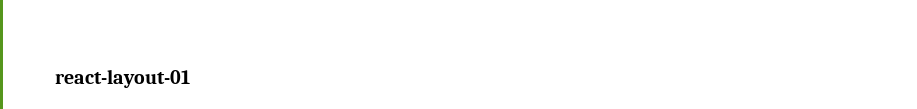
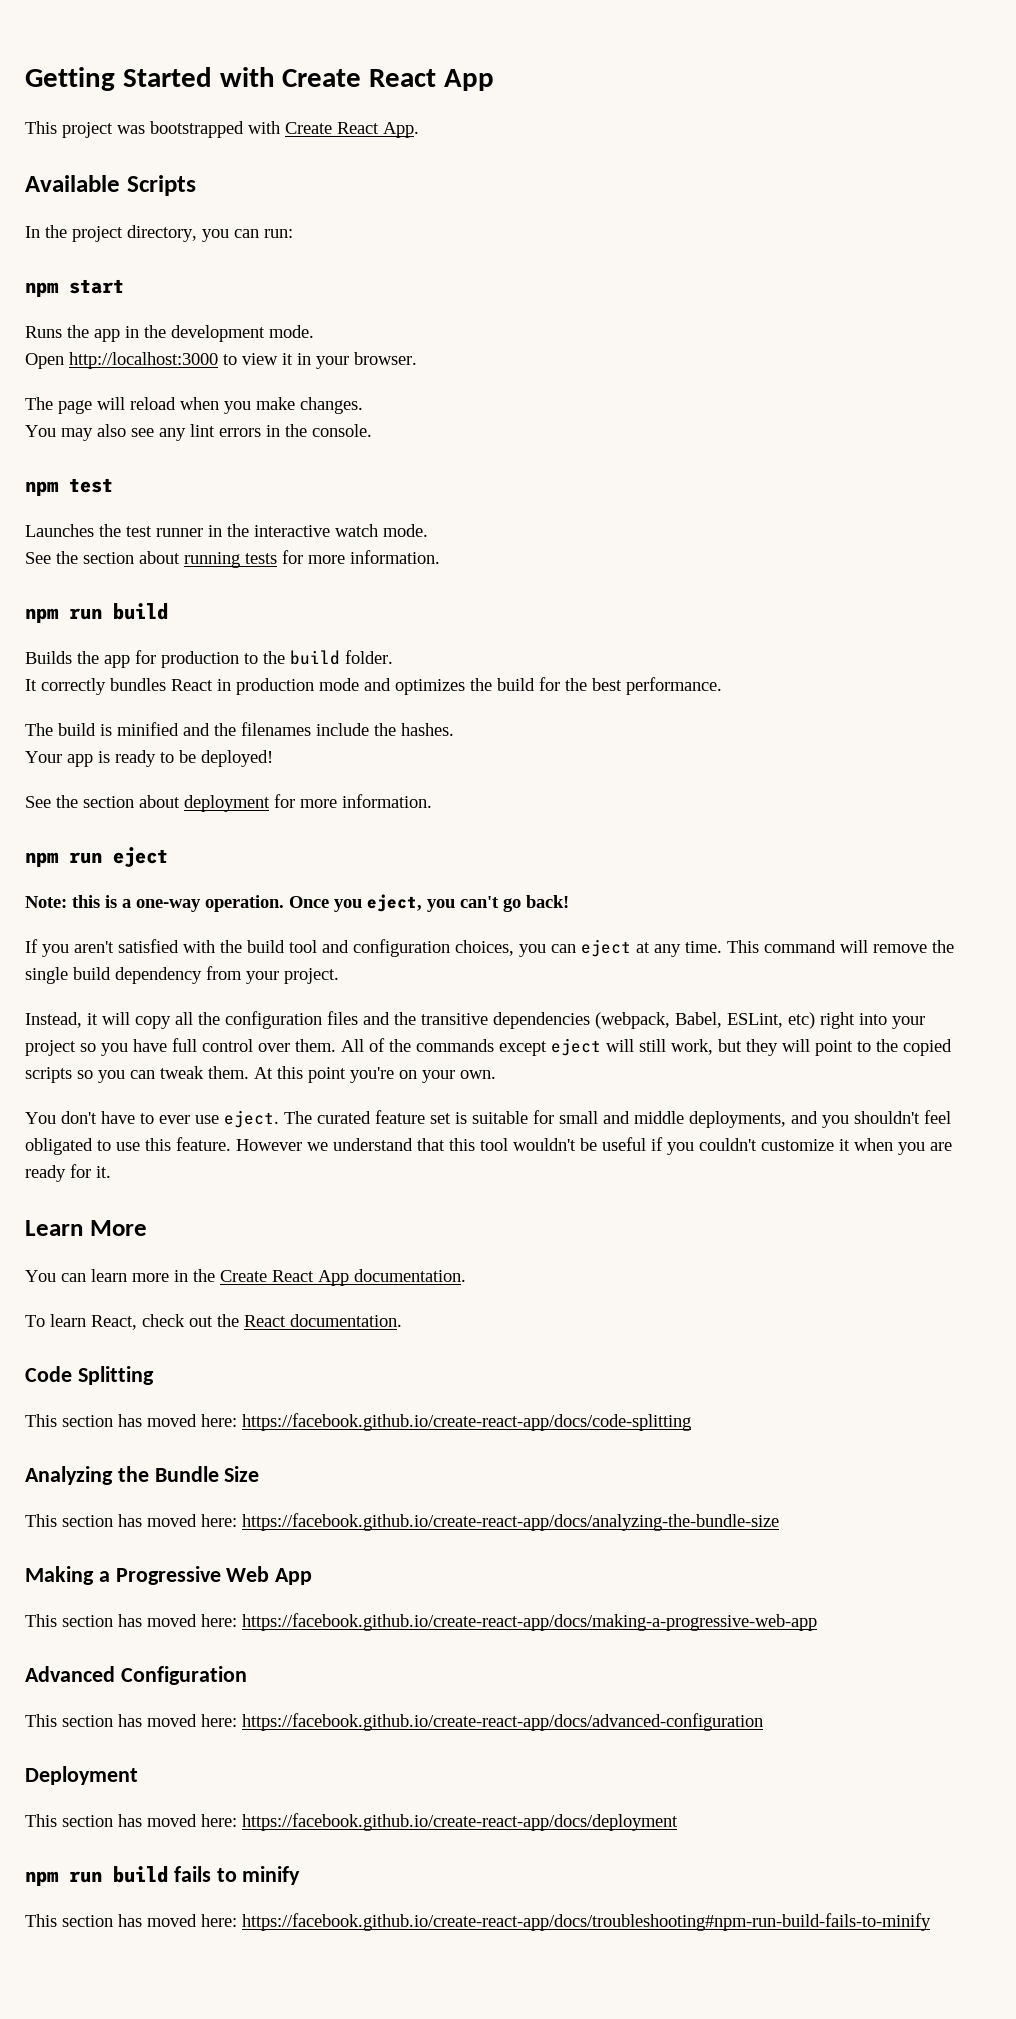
[55,69,190,88] react-layout-01 -> [25,67,495,91] [25,121,419,138] [25,175,196,196] [25,225,293,242] [25,279,124,297] [25,325,314,342] [25,352,417,369] [25,397,363,414] [25,424,372,441] [25,478,113,496] [25,524,428,537] [25,550,440,568] [25,603,168,623] [25,650,393,668] [25,677,722,695] [25,722,454,736] [25,750,273,767] [25,794,432,812] [25,847,168,867] [25,894,569,912] [25,939,954,957] [25,966,339,984] [25,1011,925,1029] [25,1038,952,1056] [25,1066,496,1083] [25,1110,951,1128] [25,1137,952,1155] [25,1164,111,1182] [25,1220,147,1236] [25,1269,466,1286] [25,1314,402,1330] [25,1366,154,1385] [25,1413,691,1431] [25,1466,260,1485] [25,1513,779,1531] [25,1566,313,1585] [25,1613,817,1631] [25,1666,247,1685] [25,1713,763,1731] [25,1766,138,1785] [25,1813,678,1831] [25,1866,301,1886] [25,1913,931,1931] Getting Started with Create React App // This project was bootstrapped with Create React App. // Available Scripts // In the project directory, you can run: // npm start // Runs the app in the development mode. // Open http://localhost:3000 to view it in your browser. // The page will reload when you make changes. // You may also see any lint errors in the console. // npm test // Launches the test runner in the interactive watch mode. // See the section about running tests for more information. // npm run build // Builds the app for production to the build folder. // It correctly bundles React in production mode and optimizes the build for the best performance. // The build is minified and the filenames include the hashes. // Your app is ready to be deployed! // See the section about deployment for more information. // npm run eject // Note: this is a one-way operation. Once you eject, you can't go back! // If you aren't satisfied with the build tool and configuration choices, you can eject at any time. This command will remove the single build dependency from your project. // Instead, it will copy all the configuration files and the transitive dependencies (webpack, Babel, ESLint, etc) right into your project so you have full control over them. All of the commands except eject will still work, but they will point to the copied scripts so you can tweak them. At this point you're on your own. // You don't have to ever use eject. The curated feature set is suitable for small and middle deployments, and you shouldn't feel obligated to use this feature. However we understand that this tool wouldn't be useful if you couldn't customize it when you are ready for it. // Learn More // You can learn more in the Create React App documentation. // To learn React, check out the React documentation. // Code Splitting // This section has moved here: https://facebook.github.io/create-react-app/docs/code-splitting // Analyzing the Bundle Size // This section has moved here: https://facebook.github.io/create-react-app/docs/analyzing-the-bundle-size // Making a Progressive Web App // This section has moved here: https://facebook.github.io/create-react-app/docs/making-a-progressive-web-app // Advanced Configuration // This section has moved here: https://facebook.github.io/create-react-app/docs/advanced-configuration // Deployment // This section has moved here: https://facebook.github.io/create-react-app/docs/deployment // npm run build fails to minify // This section has moved here: https://facebook.github.io/create-react-app/docs/troubleshooting#npm-run-build-fails-to-minify

